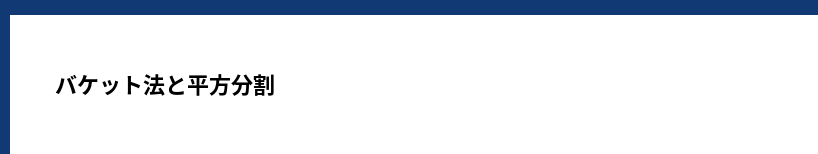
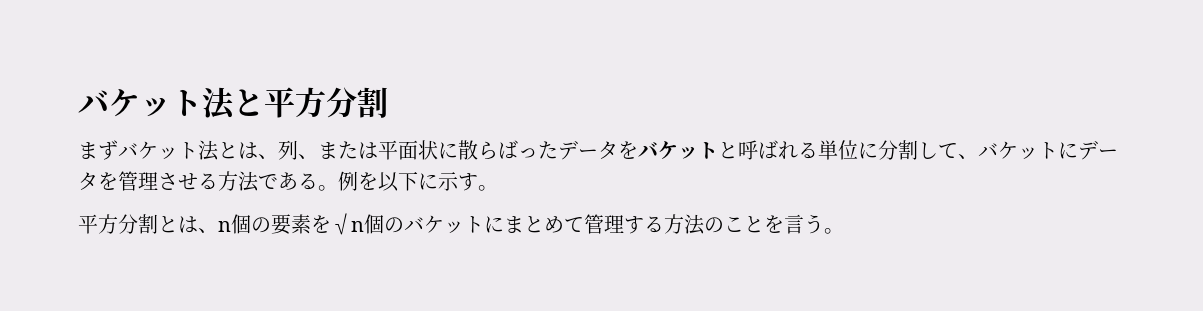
(275, 85) none -> [78,140,1118,161] [78,171,498,192] [78,213,844,235] // まずバケット法とは、列、または平面状に散らばったデータをバケットと呼ばれる単位に分割して、バケットにデータを管理させる方法である。例を以下に示す。 // 平方分割とは、n個の要素を√n個のバケットにまとめて管理する方法のことを言う。

